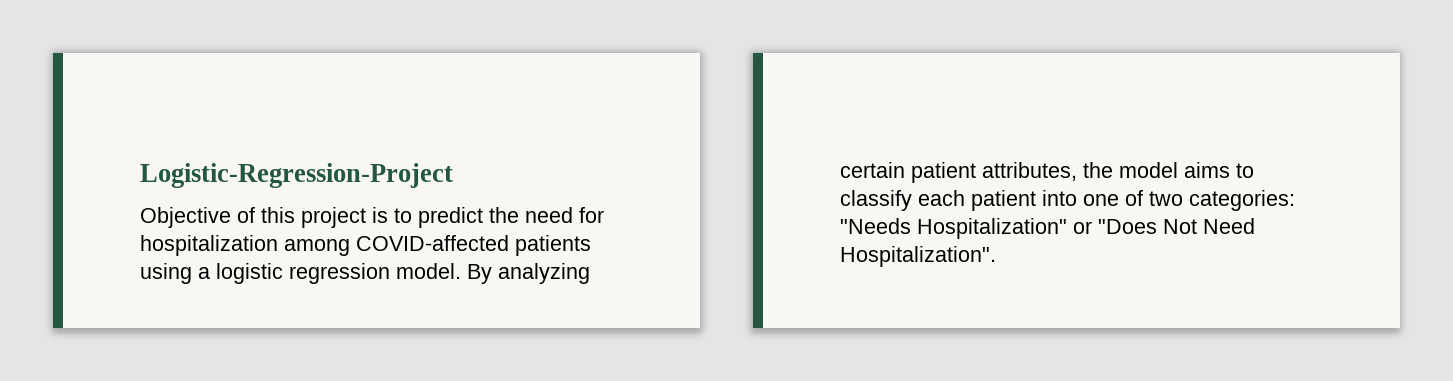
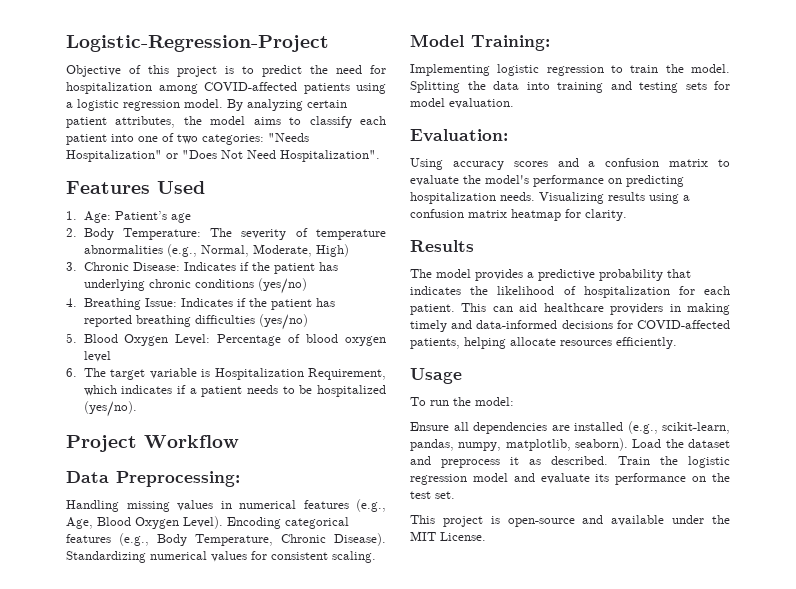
(996, 256) none -> [66,181,205,194] [66,211,191,223] [66,228,387,240] [83,244,349,257] [66,262,338,274] [83,278,307,294] [66,298,335,310] [83,314,308,330] [66,333,386,346] [83,351,111,362] [66,368,386,380] [83,385,386,397] [83,401,137,417] [66,435,239,452] [66,471,240,487] [66,499,386,512] [66,516,349,529] [66,533,386,546] [66,551,376,563] [410,34,550,51] [410,64,730,76] [410,81,730,93] [410,98,514,109] [410,129,508,142] [410,158,730,170] [410,175,684,187] [410,192,690,204] [410,209,627,221] [410,240,474,252] [410,269,691,281] [410,286,730,298] [410,303,730,315] [410,320,730,332] [410,337,677,349] [410,368,462,384] [410,397,514,406] [410,421,730,434] [410,438,730,451] [410,456,730,468] [410,473,730,485] [410,491,455,499] [410,515,730,527] [410,531,486,541] // Features Used // 1. Age: Patient’s age // 2. Body Temperature: The severity of temperature abnormalities (e.g., Normal, Moderate, High) // 3. Chronic Disease: Indicates if the patient has underlying chronic conditions (yes/no) // 4. Breathing Issue: Indicates if the patient has reported breathing difficulties (yes/no) // 5. Blood Oxygen Level: Percentage of blood oxygen level // 6. The target variable is Hospitalization Requirement, which indicates if a patient needs to be hospitalized (yes/no). // Project Workflow // Data Preprocessing: // Handling missing values in numerical features (e.g., Age, Blood Oxygen Level). Encoding categorical features (e.g., Body Temperature, Chronic Disease). Standardizing numerical values for consistent scaling. // Model Training: // Implementing logistic regression to train the model. Splitting the data into training and testing sets for model evaluation. // Evaluation: // Using accuracy scores and a confusion matrix to evaluate the model's performance on predicting hospitalization needs. Visualizing results using a confusion matrix heatmap for clarity. // Results // The model provides a predictive probability that indicates the likelihood of hospitalization for each patient. This can aid healthcare providers in making timely and data-informed decisions for COVID-affected patients, helping allocate resources efficiently. // Usage // To run the model: // Ensure all dependencies are installed (e.g., scikit-learn, pandas, numpy, matplotlib, seaborn). Load the dataset and preprocess it as described. Train the logistic regression model and evaluate its performance on the test set. // This project is open-source and available under the MIT License.

